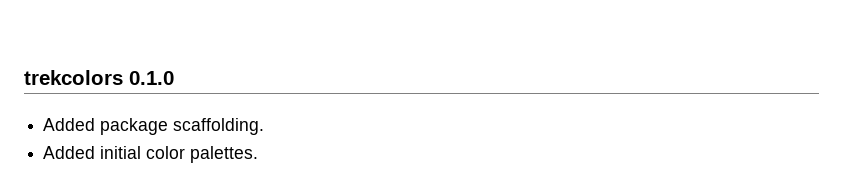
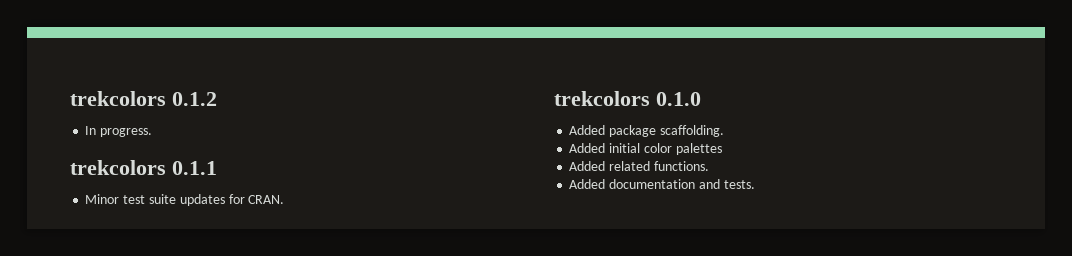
[24,70,123,85] trekcolors -> [70,91,217,106] [85,126,153,137] [70,160,217,175] [85,194,285,206] [554,91,650,106] trekcolors 0.1.2 // In progress. // trekcolors 0.1.1 // Minor test suite updates for CRAN. // trekcolors
[190,146,259,163] palettes. -> [675,143,722,155] [569,161,709,171] [569,179,755,189] palettes // Added related functions. // Added documentation and tests.

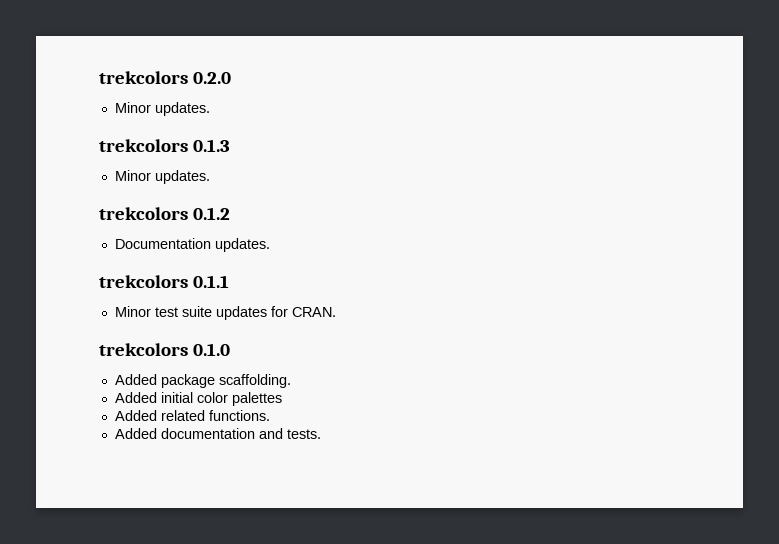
[70,91,166,106] trekcolors -> [99,71,231,84] [114,102,210,116] [99,139,230,152] [114,170,210,184] [99,207,188,220] trekcolors 0.2.0 // Minor updates. // trekcolors 0.1.3 // Minor updates. // trekcolors
[85,126,153,137] In progress. -> [114,238,270,252] Documentation updates.

